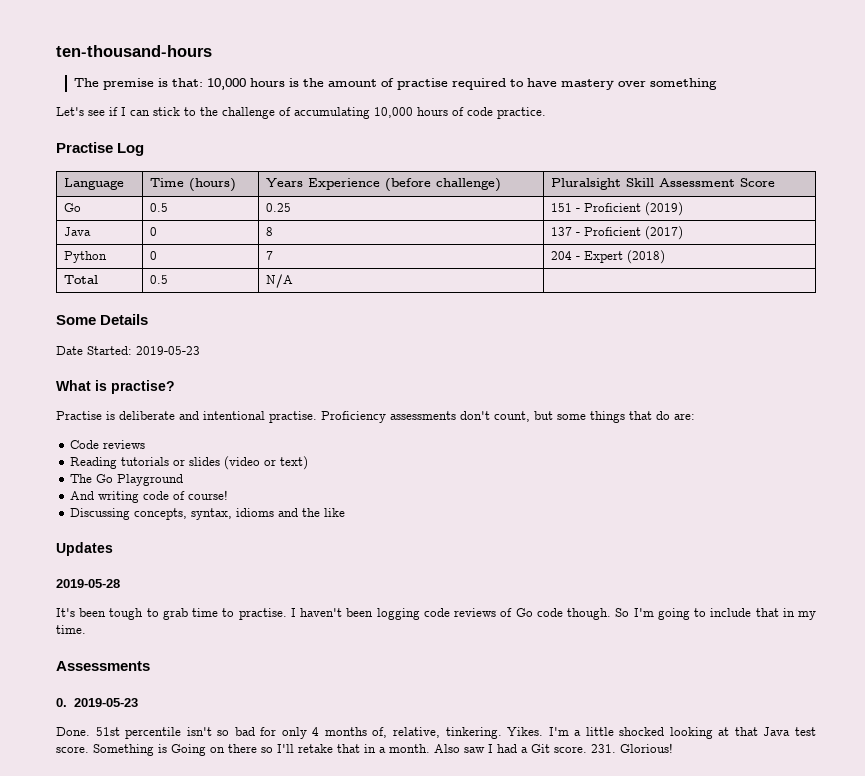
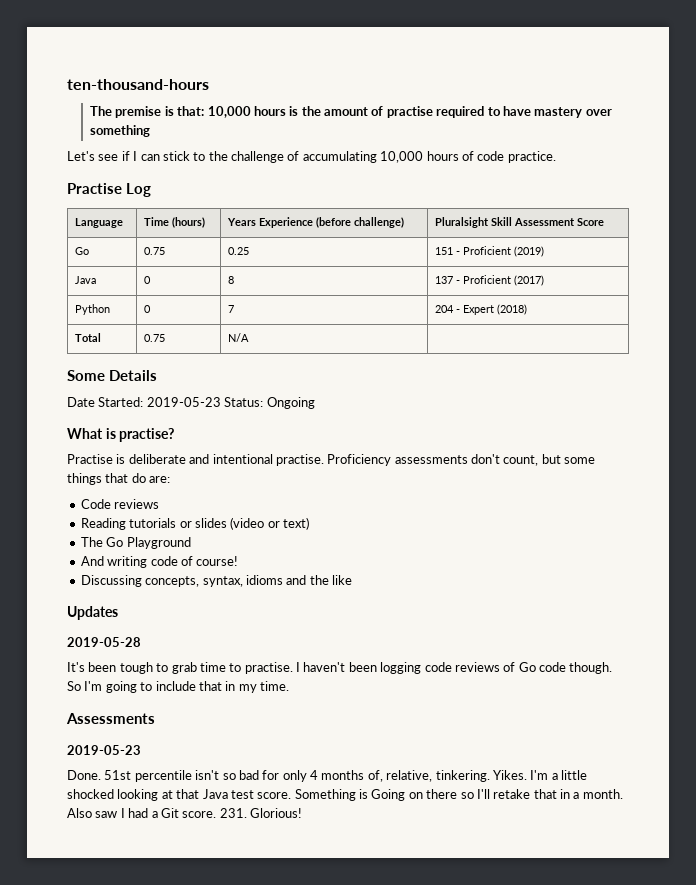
[149,203,168,212] 0.5 -> [144,247,166,255] 0.75
[149,275,168,284] 0.5 -> [144,334,166,342] 0.75
(200, 350) none -> [224,397,315,409] Status: Ongoing
[56,698,67,707] 0. -> (155, 718) none

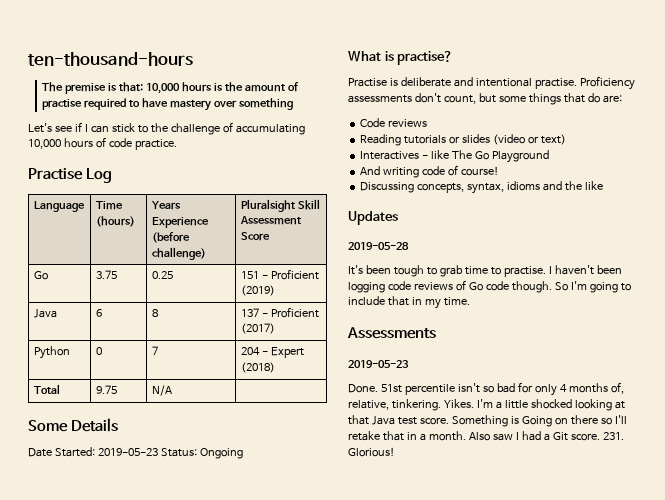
[144,247,166,255] 0.75 -> [95,270,117,279] 3.75
[144,276,152,284] 0 -> [95,309,102,317] 6
[144,334,166,342] 0.75 -> [95,385,117,394] 9.75
(309, 523) none -> [360,150,450,160] Interactives - like

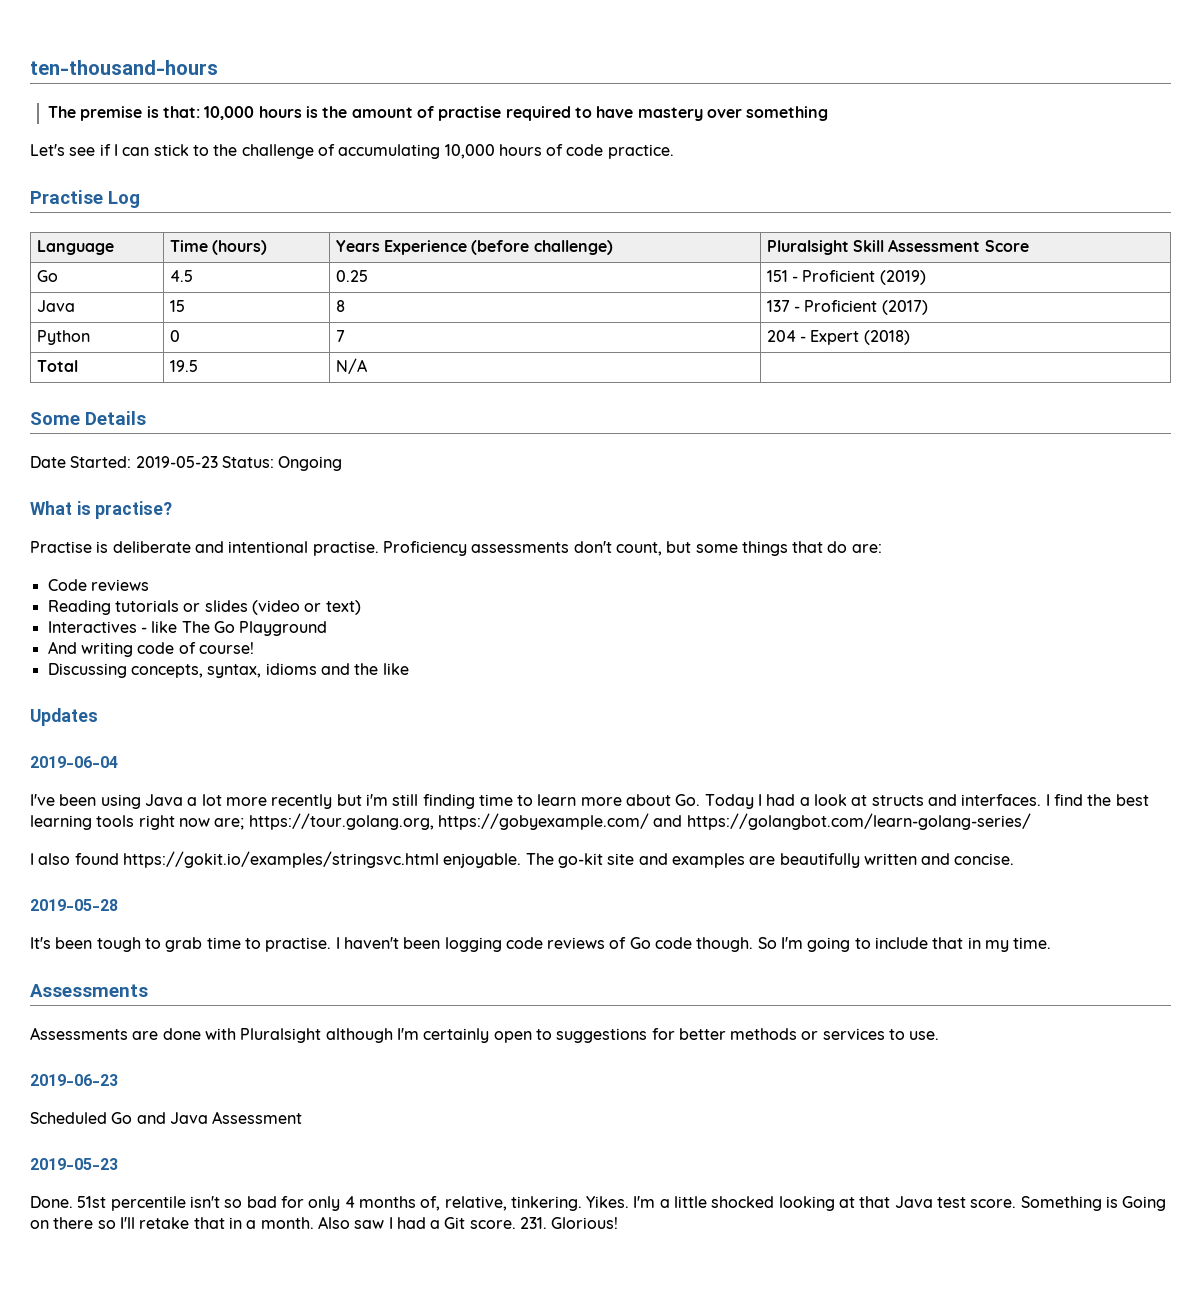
[95,270,117,279] 3.75 -> [169,270,193,282] 4.5
[95,309,102,317] 6 -> [169,300,185,312] 15
[95,385,117,394] 9.75 -> [169,360,198,372] 19.5
(398, 218) none -> [30,756,118,768] [30,794,1149,809] [30,813,1031,830] [30,851,1015,868] // 2019-06-04 // I've been using Java a lot more recently but i'm still finding time to learn more about Go. Today I had a look at structs and interfaces. I find the best learning tools right now are; https://tour.golang.org, https://gobyexample.com/ and https://golangbot.com/learn-golang-series/ // I also found https://gokit.io/examples/stringsvc.html enjoyable. The go-kit site and examples are beautifully written and concise.
(436, 333) none -> [30,1027,940,1043] [30,1074,118,1086] [30,1111,303,1124] // Assessments are done with Pluralsight although I'm certainly open to suggestions for better methods or services to use. // 2019-06-23 // Scheduled Go and Java Assessment

